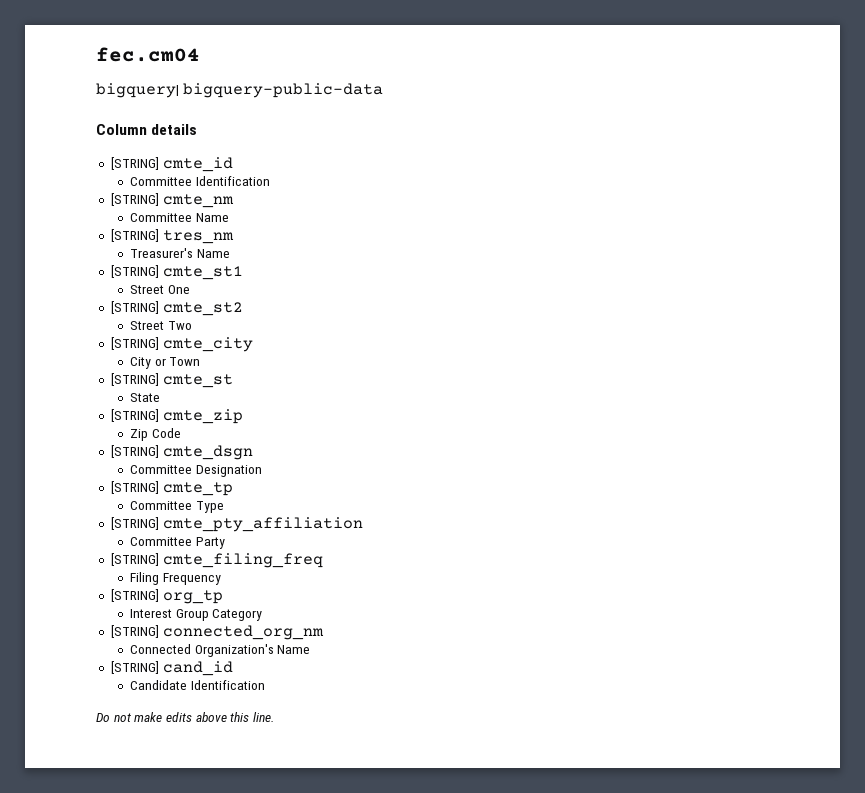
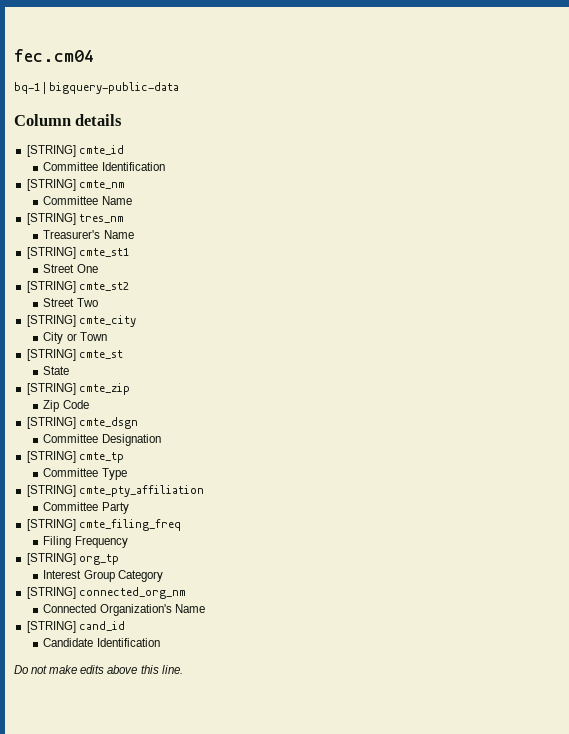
[96,83,179,98] bigquery| -> [14,82,47,94] bq-1 |

